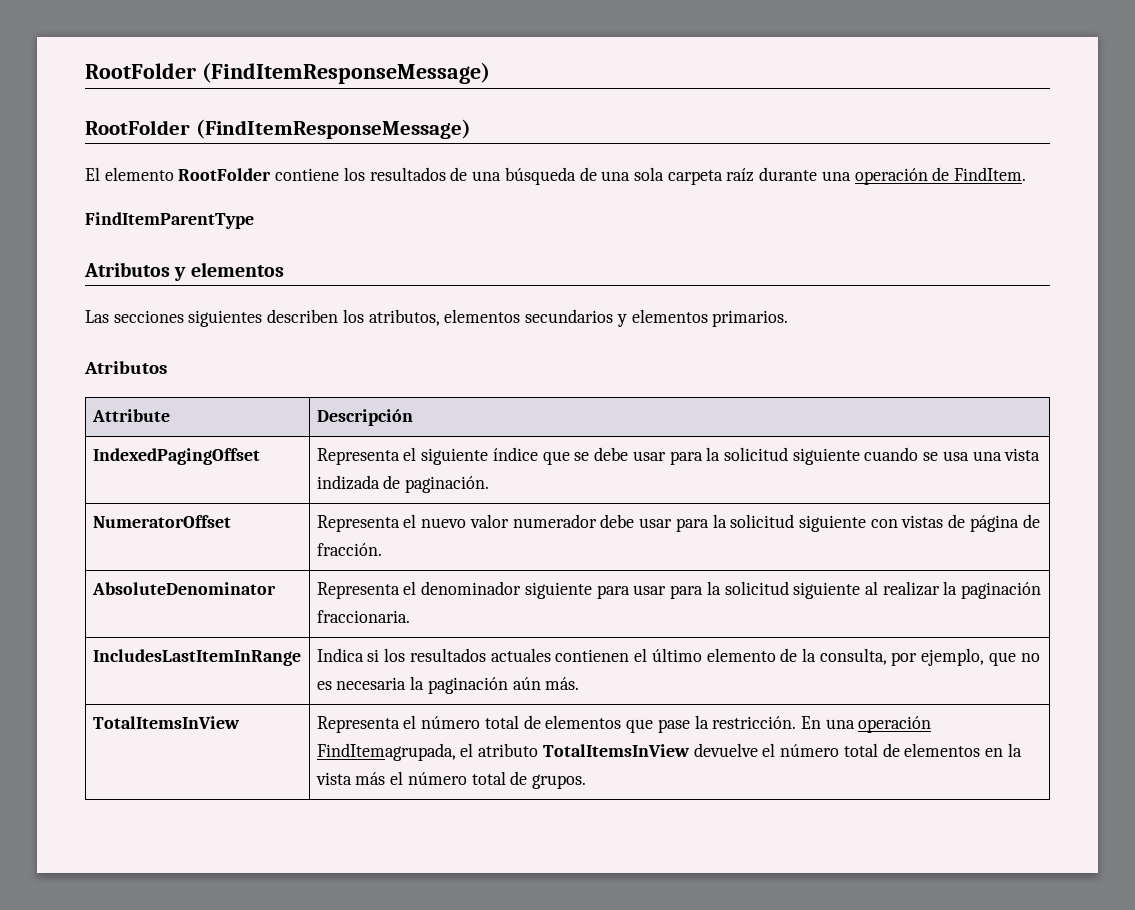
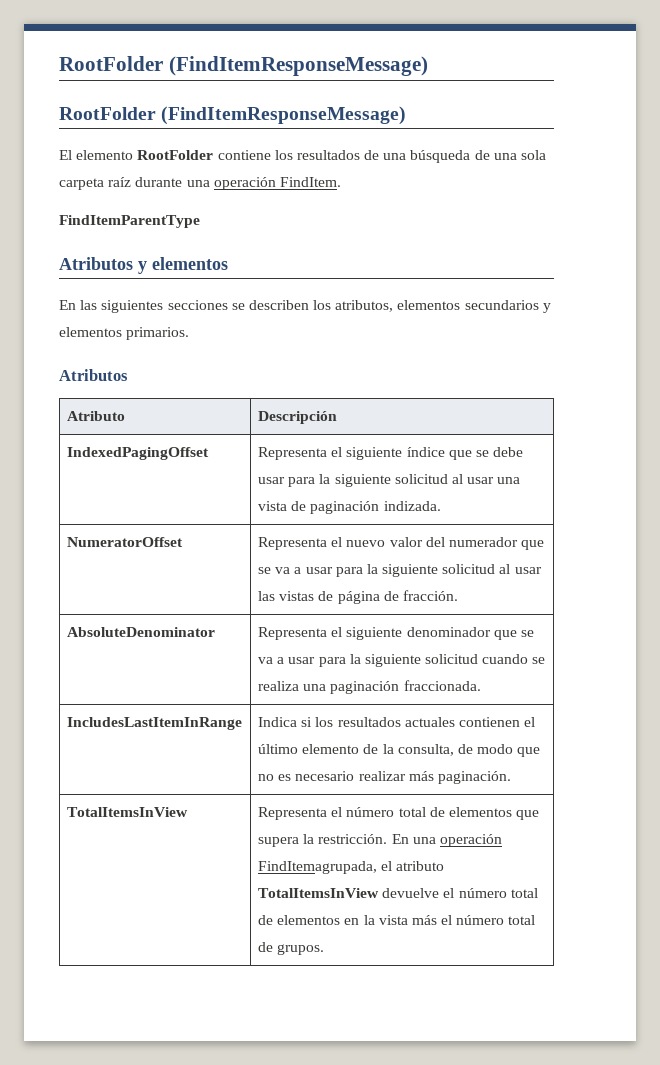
[932,167,950,181] de -> (276, 183) none
[85,310,263,327] Las secciones siguientes -> [59,300,245,313] En las siguientes secciones se
[91,409,170,422] Attribute -> [66,411,125,421] Atributo
[723,447,1041,465] [316,475,490,493] solicitud siguiente cuando se usa una vista indizada de paginación. -> [334,474,521,487] [257,501,441,514] siguiente solicitud al usar una vista de paginación indizada.
[512,514,898,532] numerador debe usar para la solicitud siguiente con -> [425,537,545,550] [257,564,542,577] [257,591,275,601] del numerador que se va a usar para la siguiente solicitud al usar las
[421,581,1042,599] [316,610,410,623] denominador siguiente para usar para la solicitud siguiente al realizar la paginación fraccionaria. -> [346,627,534,640] [257,654,546,667] [257,680,481,694] siguiente denominador que se va a usar para la siguiente solicitud cuando se realiza una paginación fraccionada.
[891,648,985,666] por ejemplo, -> [457,744,514,754] de modo
[336,676,580,694] necesaria la paginación aún más. -> [295,771,511,784] necesario realizar más paginación.
[657,719,690,733] pase -> [257,837,299,847] supera

